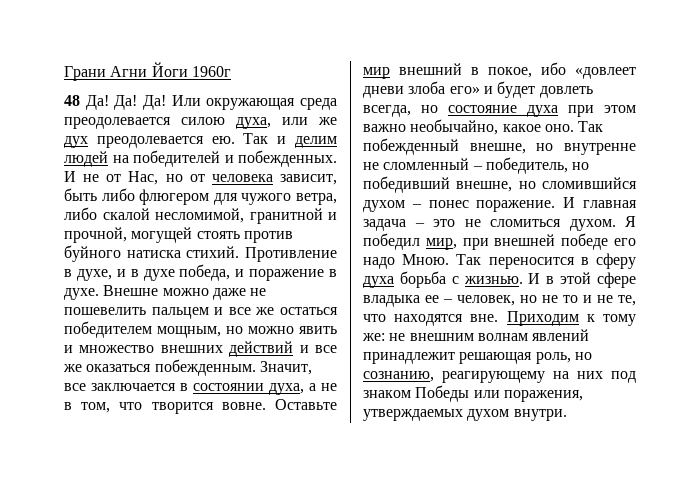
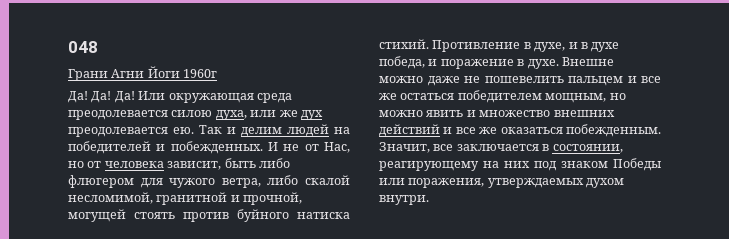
(64, 73) none -> [68,41,98,53] 048 //
[64,95,80,106] 48 -> (218, 73) none
[193,383,337,395] [64,399,337,414] [363,62,636,79] [363,81,593,98] [363,105,636,117] [363,119,604,135] [363,138,636,155] [363,157,590,174] [363,176,637,193] [363,197,637,212] [363,216,636,231] [363,233,636,250] [363,253,636,269] [363,271,636,288] [363,295,636,307] [363,311,636,326] [362,329,590,341] [363,352,592,364] [363,371,434,382] состоянии духа, а не в том, что творится вовне. Оставьте мир внешний в покое, ибо «довлеет дневи злоба его» и будет довлеть всегда, но состояние духа при этом важно необычайно, какое оно. Так побежденный внешне, но внутренне не сломленный – победитель, но победивший внешне, но сломившийся духом – понес поражение. И главная задача – это не сломиться духом. Я победил мир, при внешней победе его надо Мною. Так переносится в сферу духа борьба с жизнью. И в этой сфере владыка ее – человек, но не то и не те, что находятся вне. Приходим к тому же: не внешним волнам явлений принадлежит решающая роль, но сознанию, -> [552,144,623,153] состоянии,

